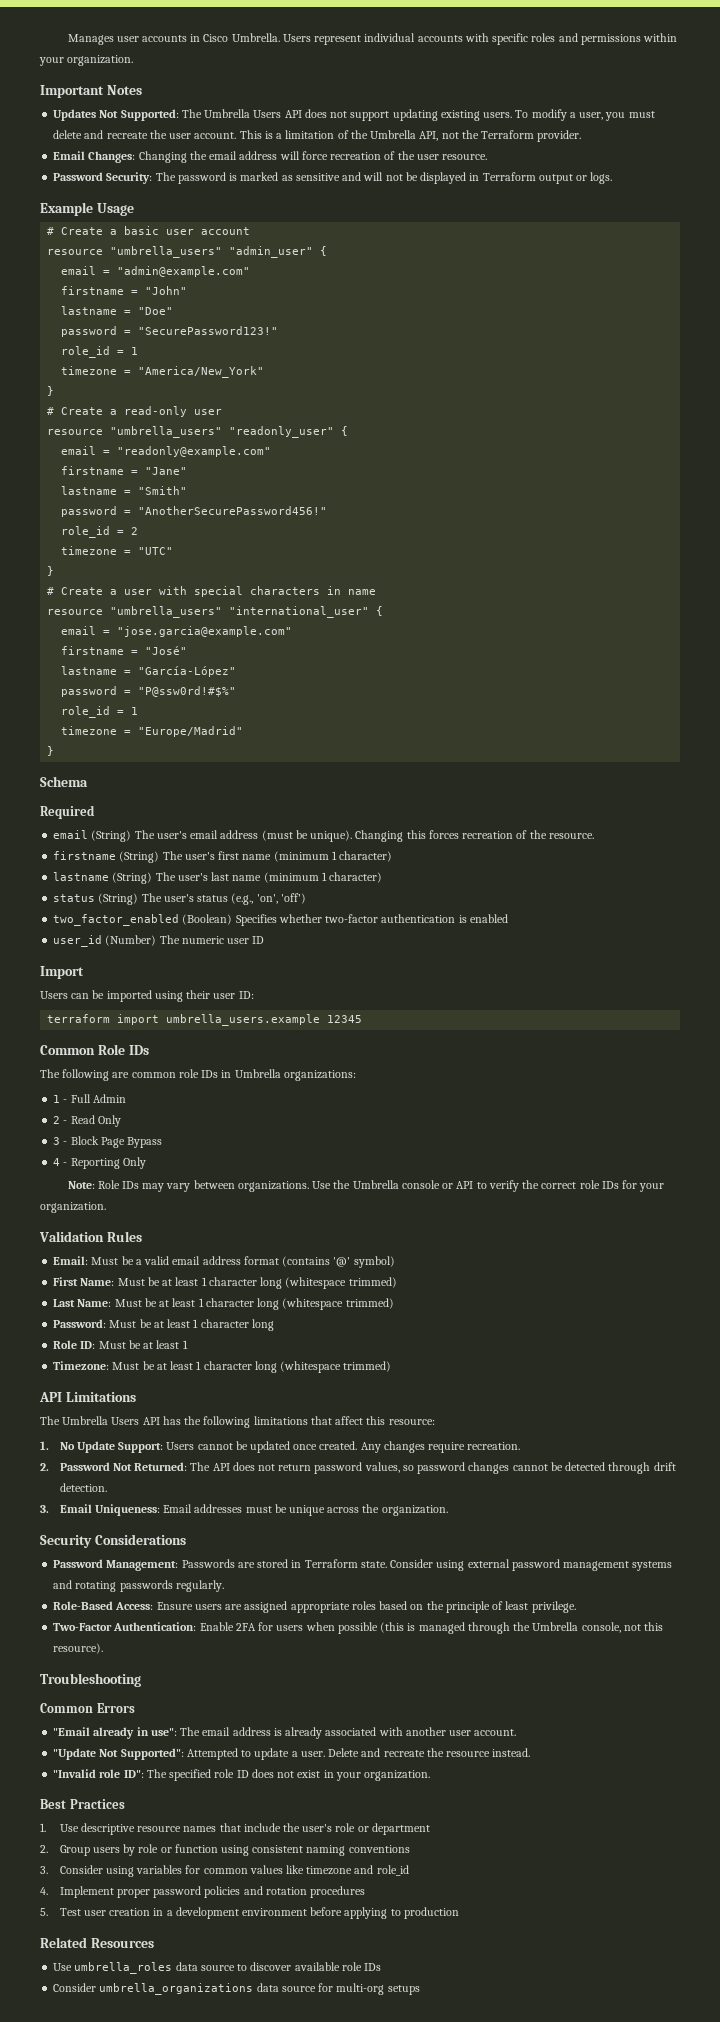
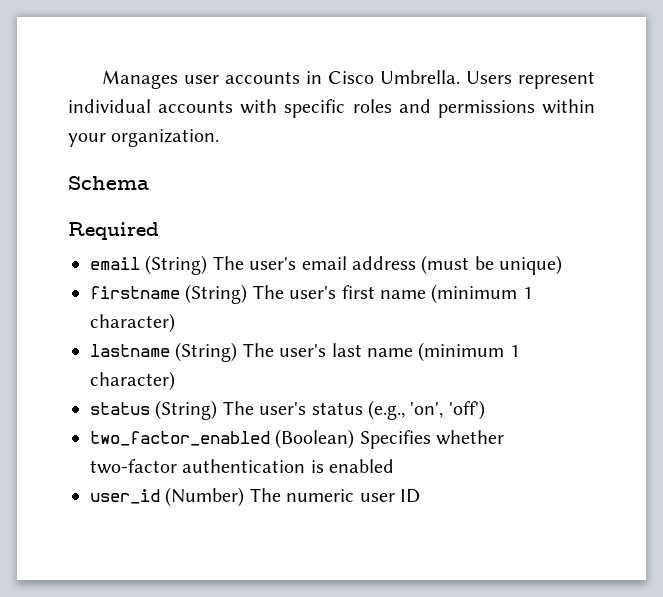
[40,85,142,98] [53,109,655,121] [53,130,582,142] [53,151,488,163] [53,172,613,184] [40,202,134,216] [47,226,251,235] [47,246,328,258] [61,266,251,277] [61,286,188,295] [61,306,174,315] [61,326,279,337] [61,346,139,358] [61,366,265,378] [47,386,55,396] [47,406,223,417] [47,426,349,438] [61,446,272,457] [61,466,188,475] [61,486,188,495] [61,506,328,517] [61,526,139,538] [61,546,174,555] [47,566,55,576] [47,586,377,597] [47,606,384,618] [61,626,293,637] [61,646,188,655] [61,666,237,677] [61,686,237,697] [61,706,139,718] [61,726,244,737] [47,746,55,756] // Important Notes // Updates Not Supported: The Umbrella Users API does not support updating existing users. To modify a user, you must delete and recreate the user account. This is a limitation of the Umbrella API, not the Terraform provider. // Email Changes: Changing the email address will force recreation of the user resource. // Password Security: The password is marked as sensitive and will not be displayed in Terraform output or logs. // Example Usage // # Create a basic user account // resource "umbrella_users" "admin_user" { // email = "admin@example.com" // firstname = "John" // lastname = "Doe" // password = "SecurePassword123!" // role_id = 1 // timezone = "America/New_York" // } // # Create a read-only user // resource "umbrella_users" "readonly_user" { // email = "readonly@example.com" // firstname = "Jane" // lastname = "Smith" // password = "AnotherSecurePassword456!" // role_id = 2 // timezone = "UTC" // } // # Create a user with special characters in name // resource "umbrella_users" "international_user" { // email = "jose.garcia@example.com" // firstname = "José" // lastname = "García-López" // password = "P@ssw0rd!#$%" // role_id = 1 // timezone = "Europe/Madrid" // } -> (220, 138) none
[310,830,594,842] unique). Changing this forces recreation of the resource. -> [499,255,563,275] unique)
[40,966,84,979] [40,990,254,1002] [47,1014,363,1026] [40,1044,149,1055] [40,1069,356,1081] [53,1094,126,1103] [53,1115,121,1127] [53,1136,163,1148] [53,1157,146,1169] [67,1180,665,1192] [40,1202,106,1213] [39,1231,142,1242] [53,1256,395,1268] [53,1277,397,1289] [53,1298,394,1310] [53,1319,274,1331] [53,1340,188,1349] [53,1361,392,1373] [39,1392,136,1402] [40,1416,435,1428] [40,1441,521,1453] [40,1462,676,1474] [59,1483,107,1492] [40,1504,448,1516] [40,1534,186,1548] [53,1559,673,1571] [53,1580,224,1592] [53,1601,576,1613] [53,1622,664,1634] [53,1643,104,1654] [40,1673,141,1687] [40,1703,135,1713] [53,1727,517,1739] [53,1748,531,1760] [53,1769,431,1781] [40,1799,125,1809] [40,1823,430,1835] [40,1844,410,1856] [40,1865,409,1877] [40,1886,366,1898] [40,1907,459,1919] [40,1937,154,1948] [53,1962,382,1974] [53,1983,420,1995] // Import // Users can be imported using their user ID: // terraform import umbrella_users.example 12345 // Common Role IDs // The following are common role IDs in Umbrella organizations: // 1 - Full Admin // 2 - Read Only // 3 - Block Page Bypass // 4 - Reporting Only // Note: Role IDs may vary between organizations. Use the Umbrella console or API to verify the correct role IDs for your organization. // Validation Rules // Email: Must be a valid email address format (contains '@' symbol) // First Name: Must be at least 1 character long (whitespace trimmed) // Last Name: Must be at least 1 character long (whitespace trimmed) // Password: Must be at least 1 character long // Role ID: Must be at least 1 // Timezone: Must be at least 1 character long (whitespace trimmed) // API Limitations // The Umbrella Users API has the following limitations that affect this resource: // 1. No Update Support: Users cannot be updated once created. Any changes require recreation. // 2. Password Not Returned: The API does not return password values, so password changes cannot be detected through drift detection. // 3. Email Uniqueness: Email addresses must be unique across the organization. // Security Considerations // Password Management: Passwords are stored in Terraform state. Consider using external password management systems and rotating passwords regularly. // Role-Based Access: Ensure users are assigned appropriate roles based on the principle of least privilege. // Two-Factor Authentication: Enable 2FA for users when possible (this is managed through the Umbrella console, not this resource). // Troubleshooting // Common Errors // "Email already in use": The email address is already associated with another user account. // "Update Not Supported": Attempted to update a user. Delete and recreate the resource instead. // "Invalid role ID": The specified role ID does not exist in your organization. // Best Practices // 1. Use descriptive resource names that include the user's role or department // 2. Group users by role or function using consistent naming conventions // 3. Consider using variables for common values like timezone and role_id // 4. Implement proper password policies and rotation procedures // 5. Test user creation in a development environment before applying to production // Related Resources // Use umbrella_roles data source to discover available role IDs // Consider umbrella_organizations data source for multi-org setups -> (420, 496) none

